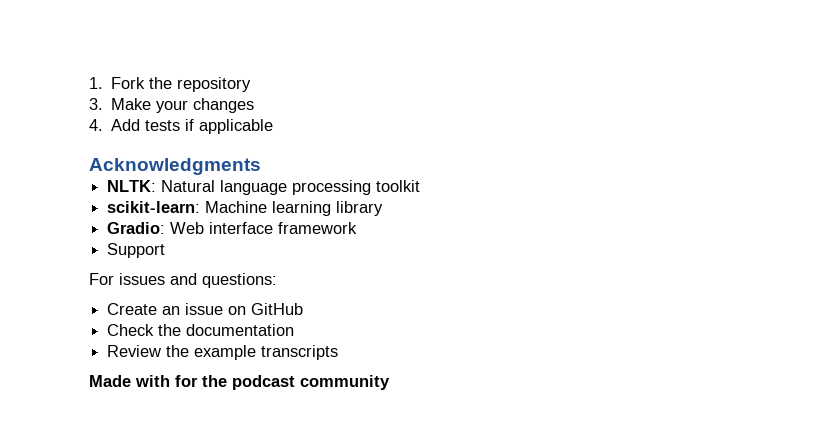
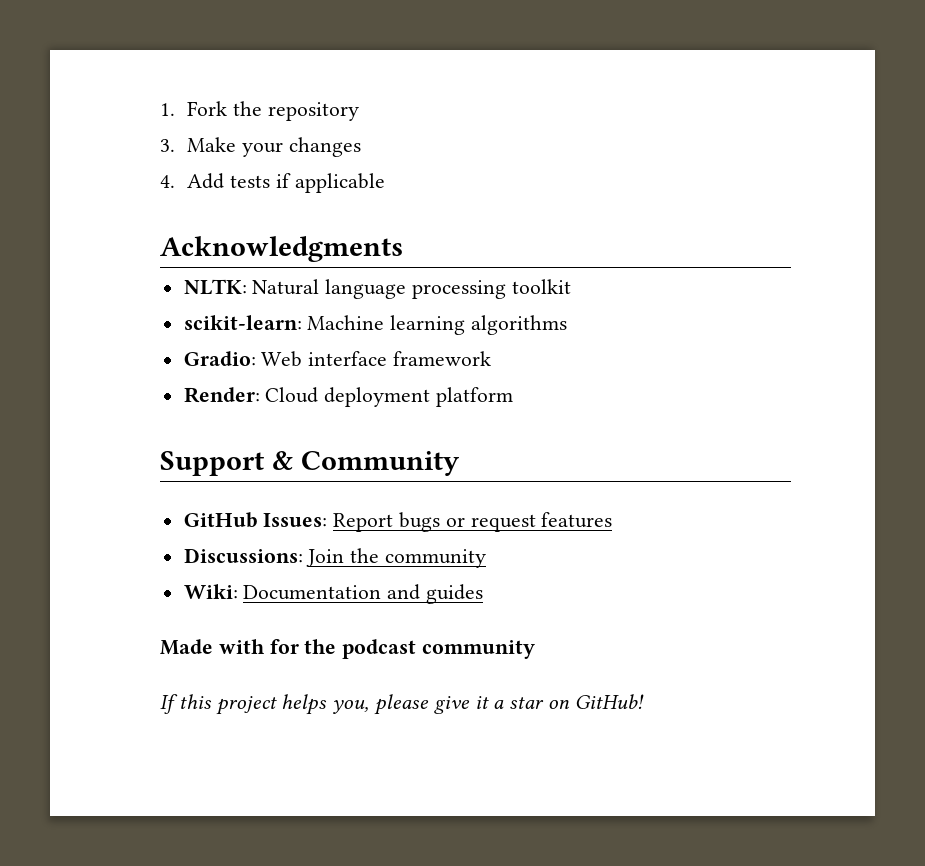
[336,201,384,216] library -> [471,315,568,335] algorithms
[107,243,166,258] [89,273,277,288] [107,303,304,315] [107,324,295,336] [107,345,339,360] Support // For issues and questions: // Create an issue on GitHub // Check the documentation // Review the example transcripts -> [183,387,514,407] [160,451,460,476] [183,512,613,532] [183,548,487,568] [183,584,484,604] Render: Cloud deployment platform // Support & Community // GitHub Issues: Report bugs or request features // Discussions: Join the community // Wiki: Documentation and guides
(390, 382) none -> [160,694,644,715] // If this project helps you, please give it a star on GitHub!

